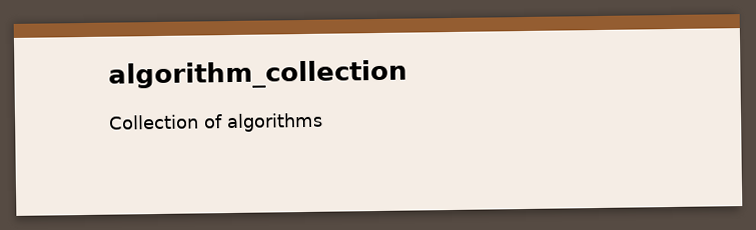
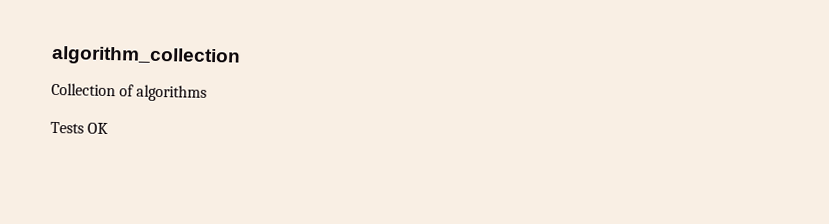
(323, 122) none -> [50,121,109,135] // Tests OK

